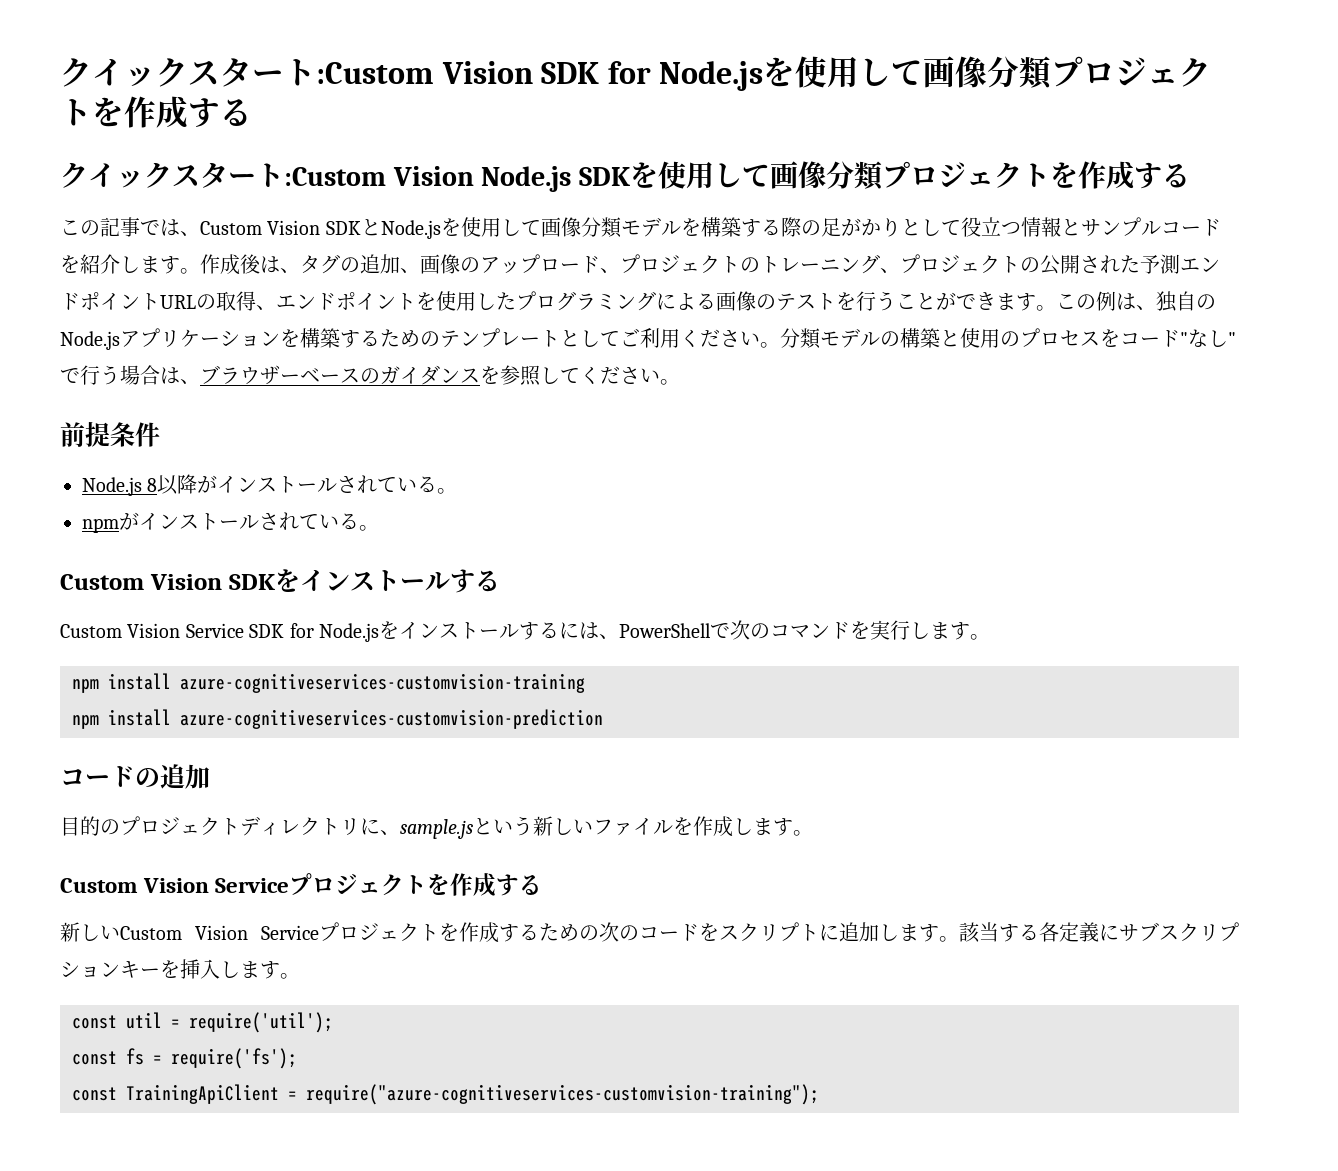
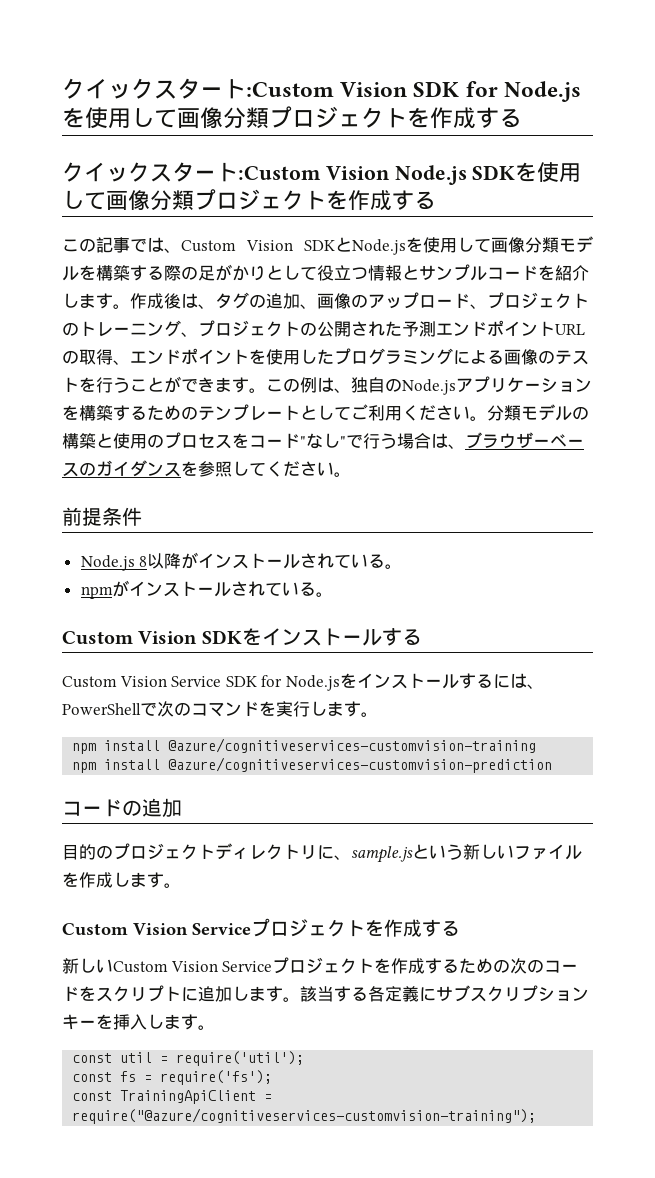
[180,673,585,693] [72,709,603,729] azure-cognitiveservices-customvision-training // npm install azure-cognitiveservices-customvision-prediction -> [168,738,537,753] [72,757,553,773] @azure/cognitiveservices-customvision-training // npm install @azure/cognitiveservices-customvision-prediction
[306,1084,819,1105] require("azure-cognitiveservices-customvision-training"); -> [72,1108,537,1124] require("@azure/cognitiveservices-customvision-training");

